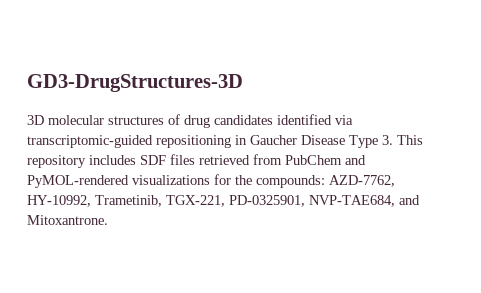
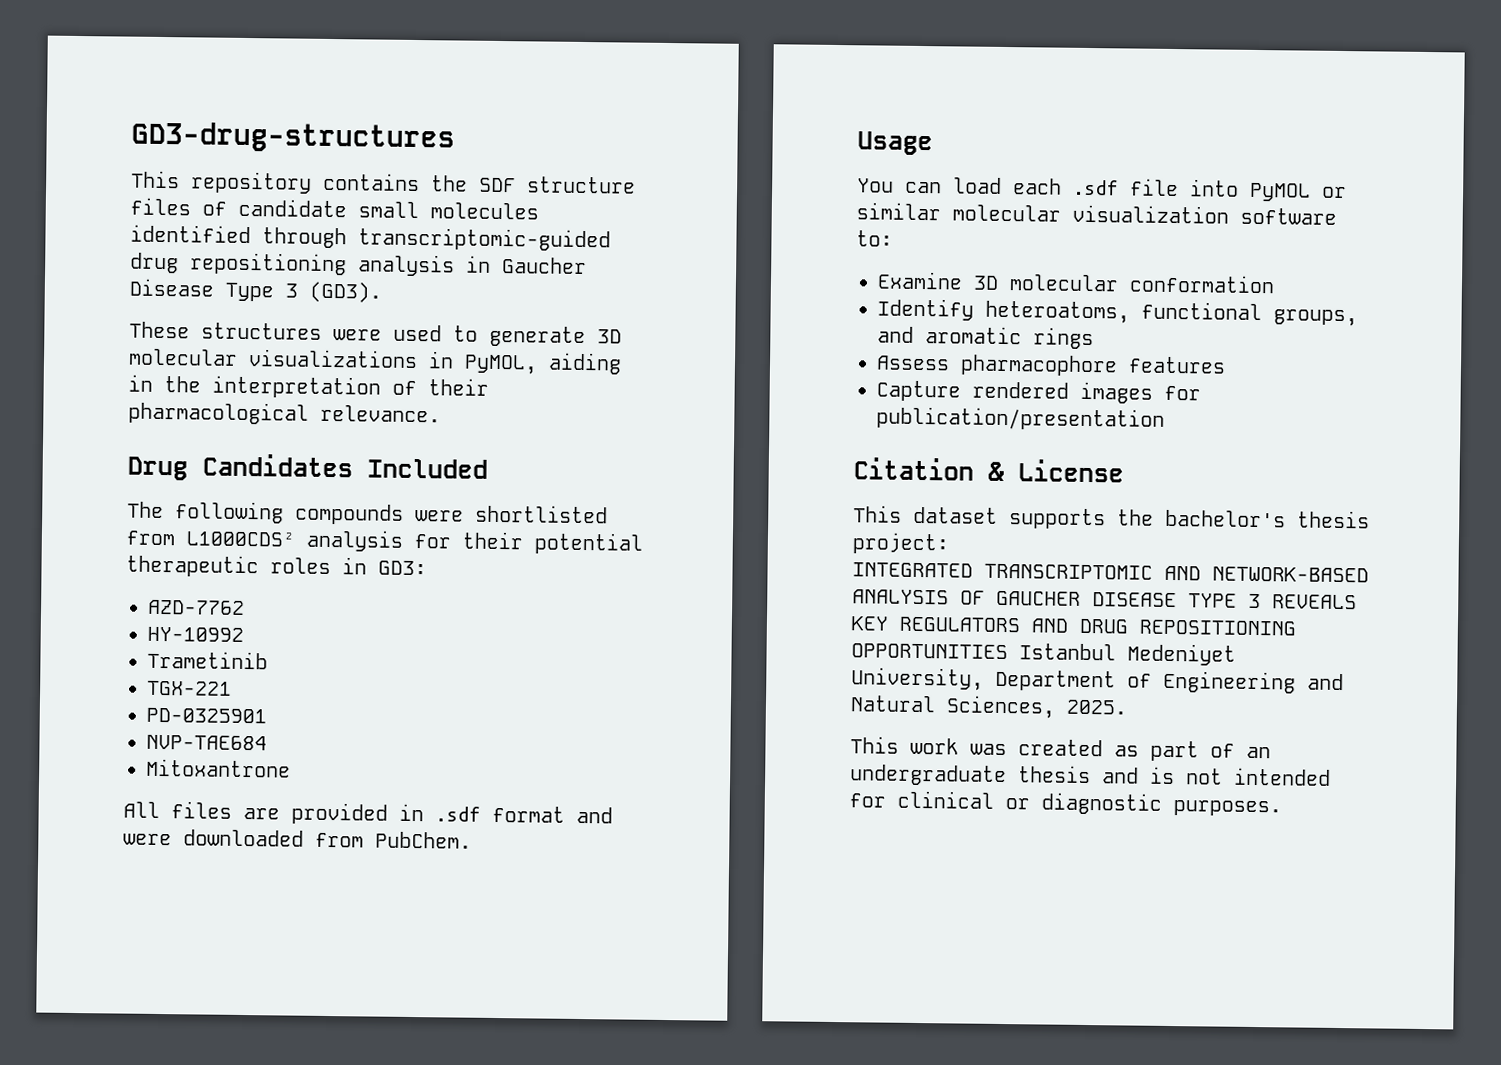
[27,74,243,92] [27,114,353,128] [27,135,423,148] [27,154,366,168] [27,174,395,188] [27,195,420,207] [27,215,108,225] GD3-DrugStructures-3D // 3D molecular structures of drug candidates identified via transcriptomic-guided repositioning in Gaucher Disease Type 3. This repository includes SDF files retrieved from PubChem and PyMOL-rendered visualizations for the compounds: AZD-7762, HY-10992, Trametinib, TGX-221, PD-0325901, NVP-TAE684, and Mitoxantrone. -> [131,121,455,154] [131,170,636,194] [130,197,539,220] [130,224,611,252] [130,252,587,277] [129,278,382,303] [129,321,622,348] [128,348,622,375] [128,374,489,399] [128,401,441,425] [127,453,488,481] [127,501,608,525] [126,529,643,555] [126,554,427,578] [147,599,245,615] [147,626,244,642] [147,650,268,670] [147,680,232,696] [146,707,267,724] [146,734,267,751] [146,758,291,778] [123,801,613,825] [123,829,472,849] [857,131,933,156] [857,177,1347,202] [856,202,1337,225] [856,230,893,247] [877,271,1275,294] [877,298,1358,327] [877,326,1094,350] [876,354,1226,377] [876,380,1201,404] [876,406,1165,431] [853,457,1124,483] [853,505,1370,530] [852,532,950,555] [852,562,1369,583] [852,589,1357,610] [851,616,1296,636] [851,643,1236,666] [851,667,1344,694] [850,695,1128,719] [850,736,1271,762] [850,764,1331,787] [849,790,1282,817] GD3-drug-structures // This repository contains the SDF structure files of candidate small molecules identified through transcriptomic-guided drug repositioning analysis in Gaucher Disease Type 3 (GD3). // These structures were used to generate 3D molecular visualizations in PyMOL, aiding in the interpretation of their pharmacological relevance. // Drug Candidates Included // The following compounds were shortlisted from L1000CDS² analysis for their potential therapeutic roles in GD3: // AZD-7762 // HY-10992 // Trametinib // TGX-221 // PD-0325901 // NVP-TAE684 // Mitoxantrone // All files are provided in .sdf format and were downloaded from PubChem. // Usage // You can load each .sdf file into PyMOL or similar molecular visualization software to: // Examine 3D molecular conformation // Identify heteroatoms, functional groups, and aromatic rings // Assess pharmacophore features // Capture rendered images for publication/presentation // Citation & License // This dataset supports the bachelor's thesis project: // INTEGRATED TRANSCRIPTOMIC AND NETWORK-BASED ANALYSIS OF GAUCHER DISEASE TYPE 3 REVEALS KEY REGULATORS AND DRUG REPOSITIONING OPPORTUNITIES Istanbul Medeniyet University, Department of Engineering and Natural Sciences, 2025. // This work was created as part of an undergraduate thesis and is not intended for clinical or diagnostic purposes.

